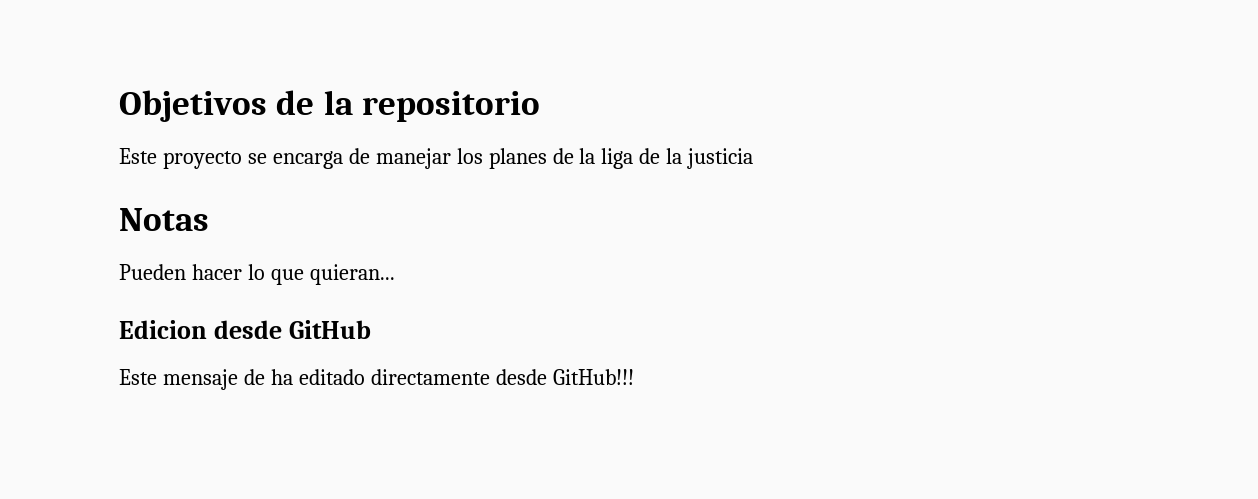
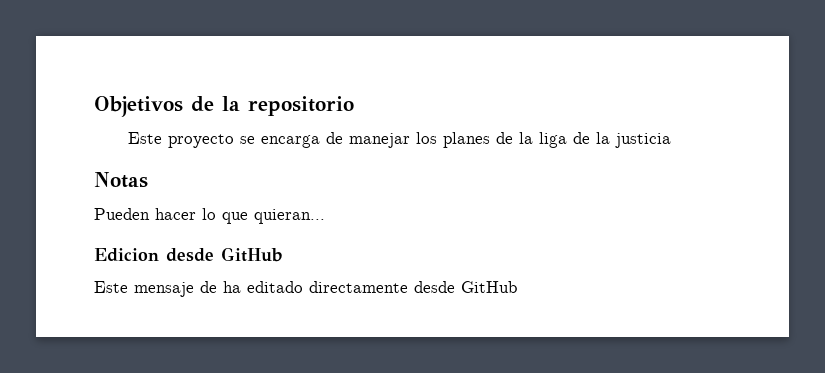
[552,369,634,385] GitHub!!! -> [461,281,517,293] GitHub

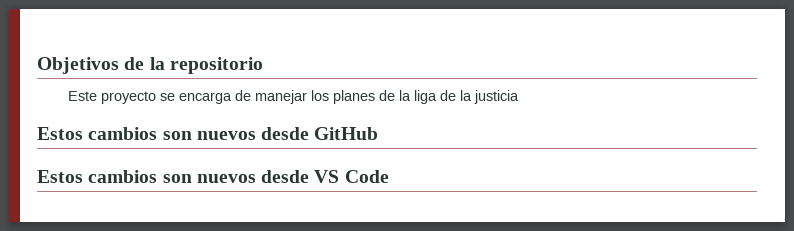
[94,172,148,188] [94,208,325,224] [94,247,283,262] [94,281,517,297] Notas // Pueden hacer lo que quieran... // Edicion desde GitHub // Este mensaje de ha editado directamente desde GitHub -> [37,127,379,140] [37,170,389,183] Estos cambios son nuevos desde GitHub // Estos cambios son nuevos desde VS Code

